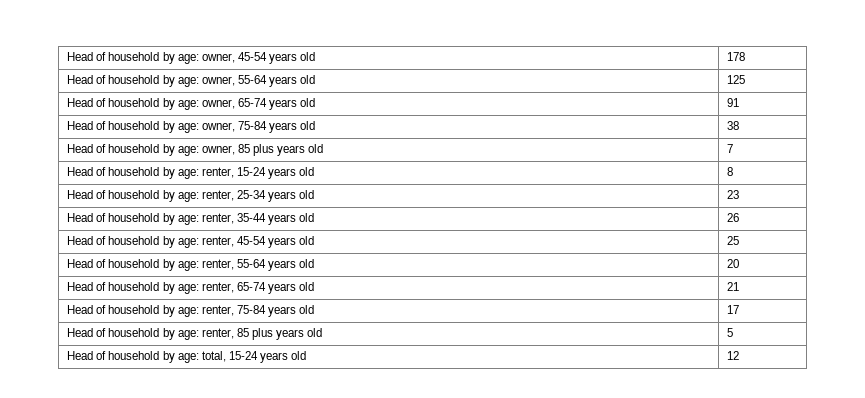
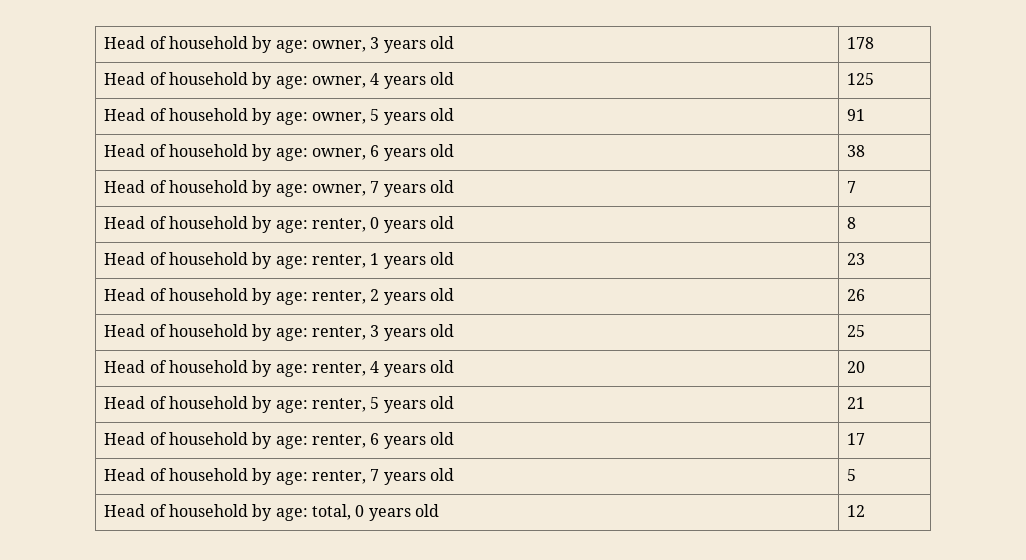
[67,52,267,64] Head of household by age: owner, 45-54 -> [104,36,380,53] Head of household by age: owner, 3
[237,75,267,84] 55-64 -> [370,73,380,85] 4
[237,98,267,107] 65-74 -> [370,109,380,121] 5
[237,121,267,130] 75-84 -> [370,145,380,157] 6
[237,144,274,156] 85 plus -> [370,181,380,193] 7
[236,167,266,176] 15-24 -> [370,217,380,229] 0
[236,190,266,199] 25-34 -> [370,253,380,265] 1
[236,213,266,222] 35-44 -> [370,289,380,301] 2
[236,236,266,245] 45-54 -> [370,325,380,337] 3
[236,259,266,268] 55-64 -> [370,361,380,373] 4
[236,282,266,291] 65-74 -> [370,397,380,409] 5
[236,305,266,314] 75-84 -> [370,433,380,445] 6
[236,328,273,340] 85 plus -> [370,469,380,481] 7
[228,351,258,360] 15-24 -> [355,505,365,517] 0

